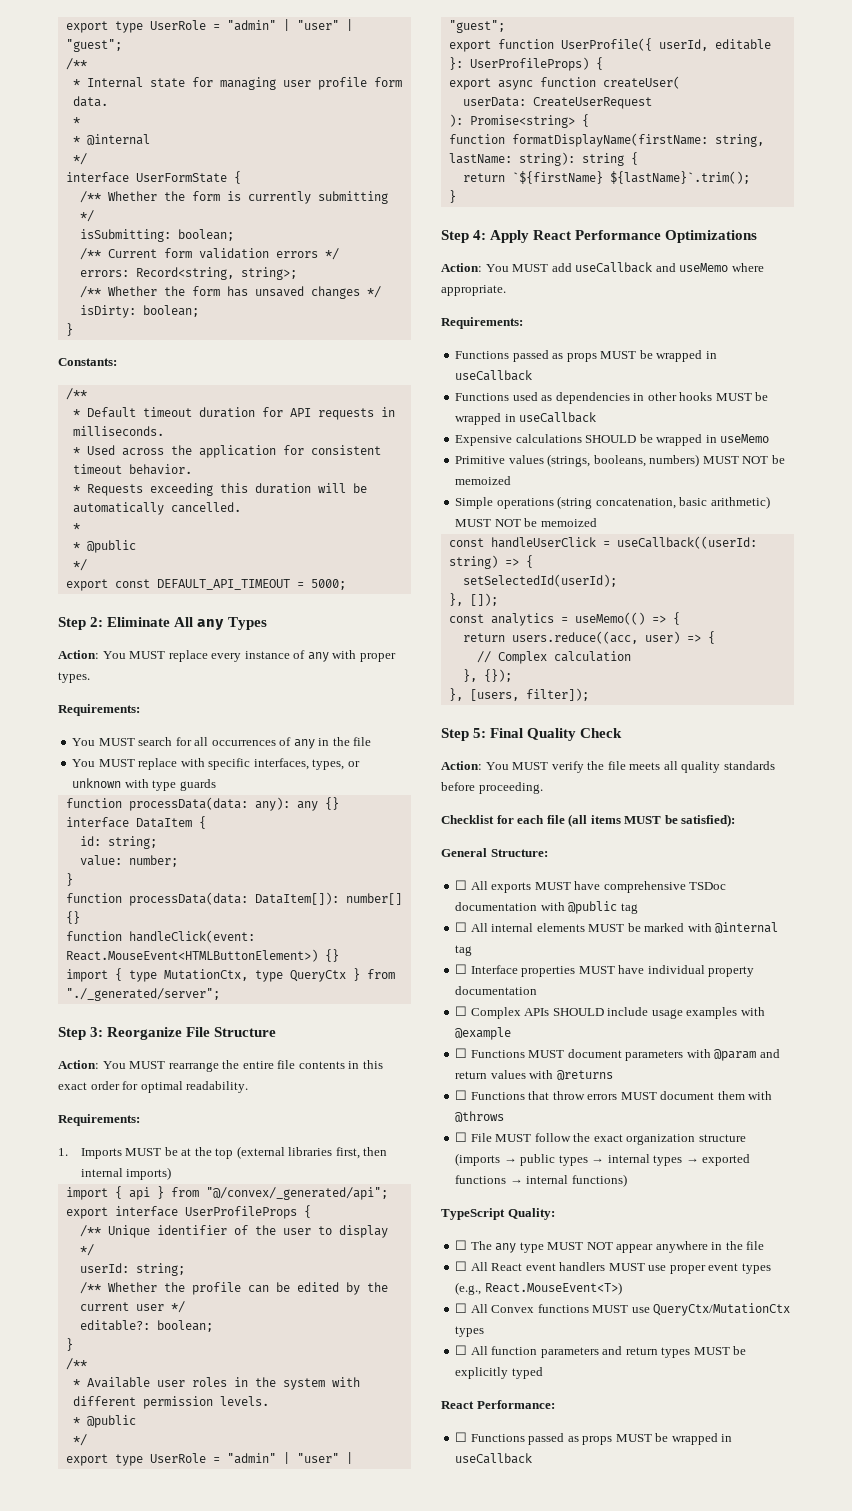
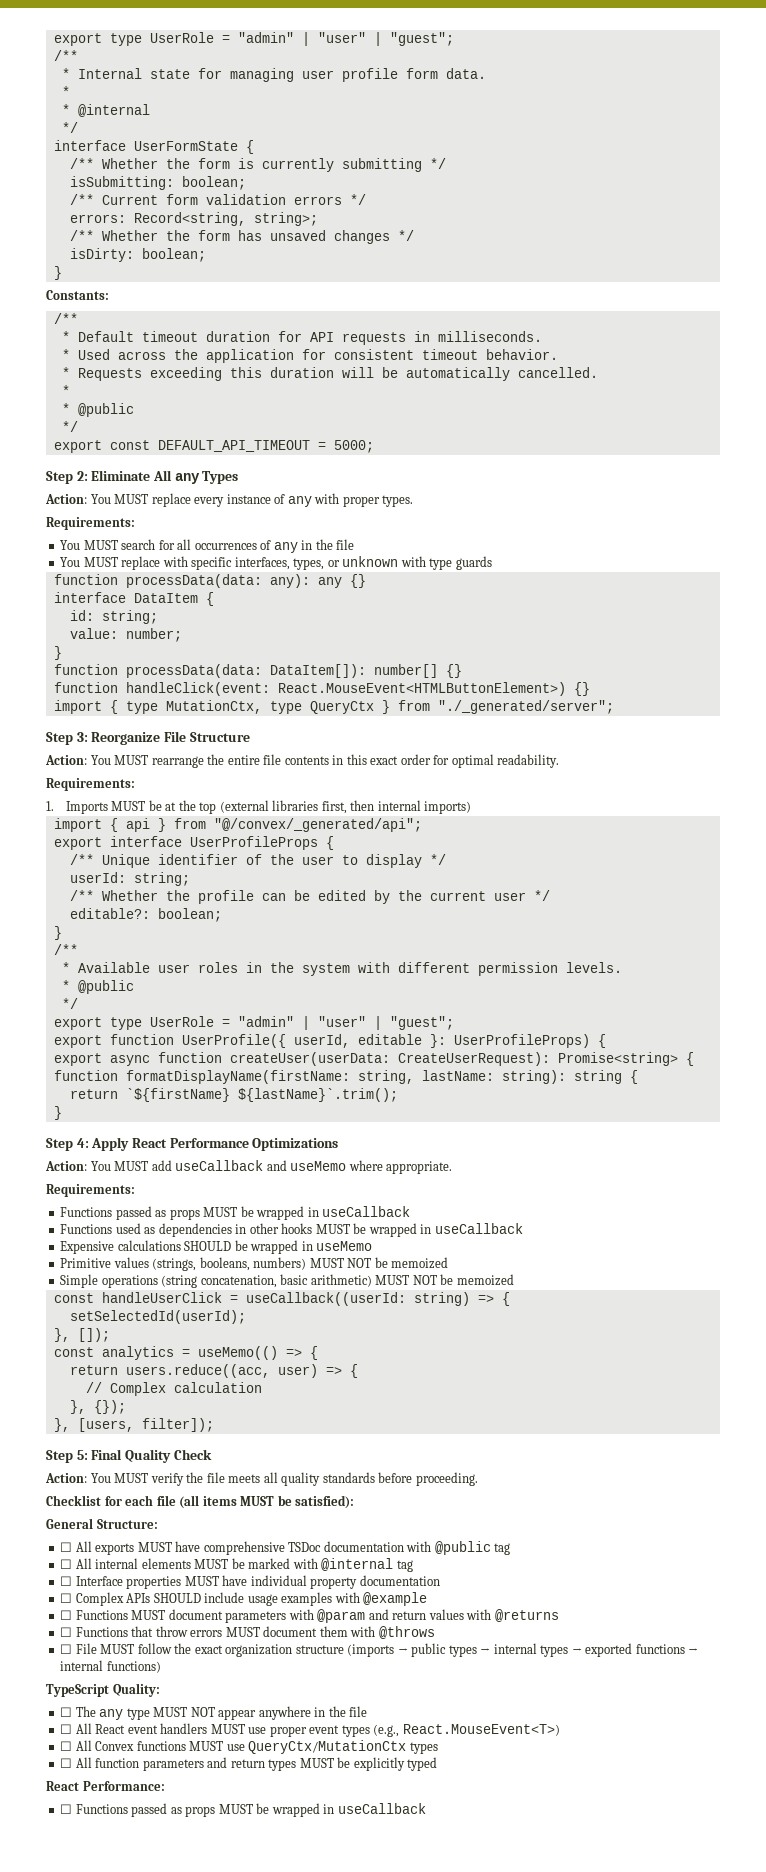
[602,76,680,89] [462,97,652,109] [448,114,463,127] createUser( // userData: CreateUserRequest // ): -> [229,1052,550,1066] createUser(userData: CreateUserRequest):

